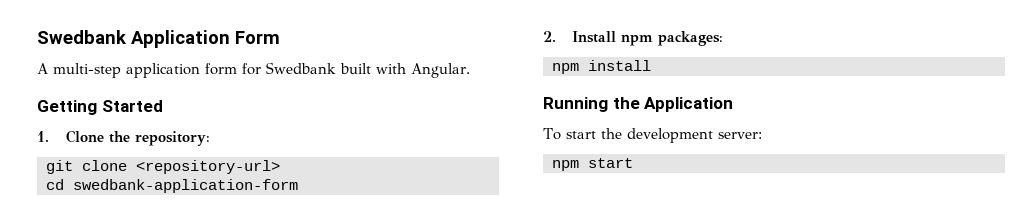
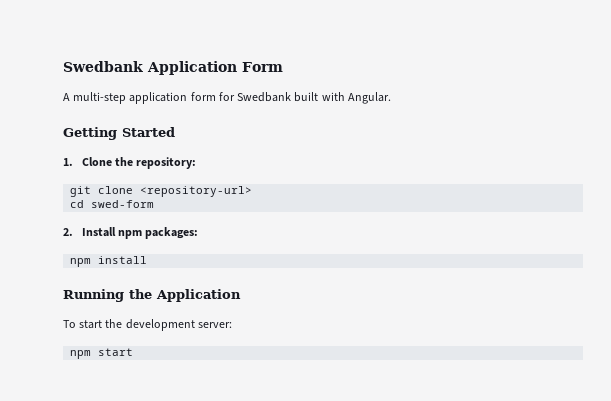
[73,179,298,193] swedbank-application-form -> [91,200,155,208] swed-form

